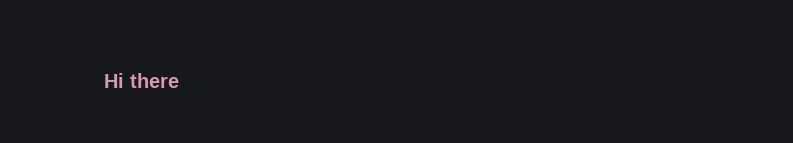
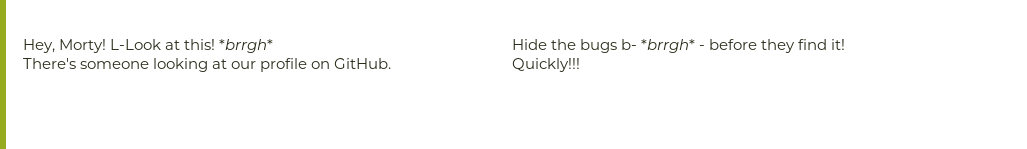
[104,73,179,88] Hi there -> [23,39,274,53] [23,58,392,72] [512,39,846,53] [512,58,580,72] Hey, Morty! L-Look at this! *brrgh* // There's someone looking at our profile on GitHub. // Hide the bugs b- *brrgh* - before they find it! // Quickly!!!

